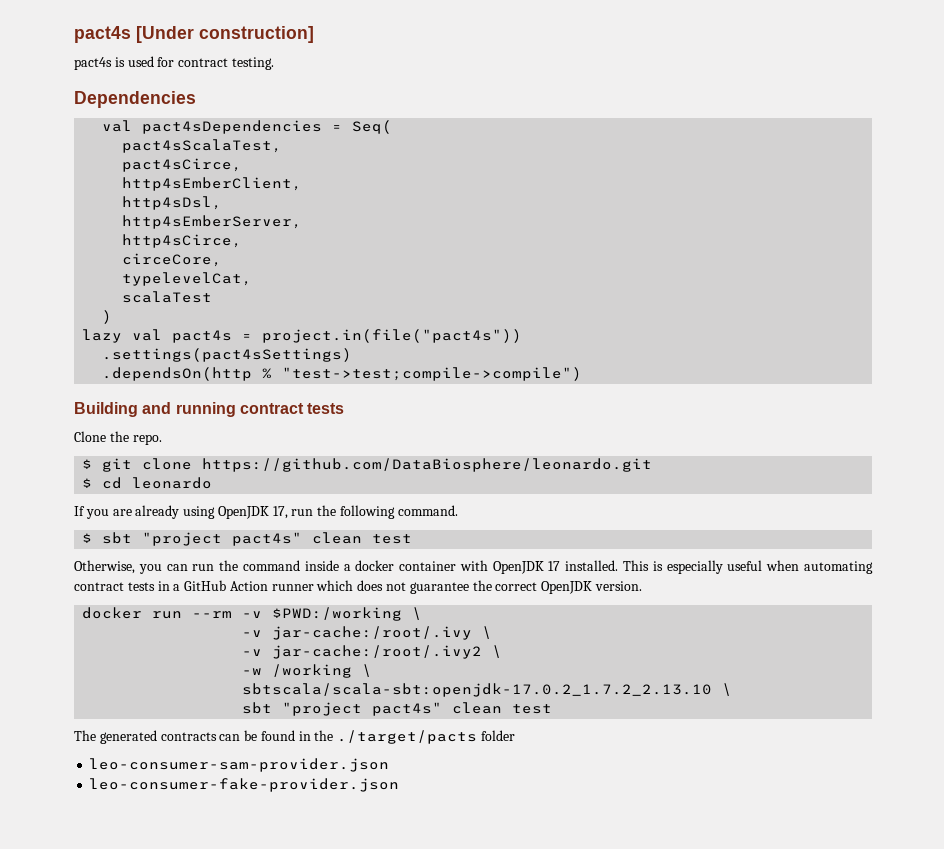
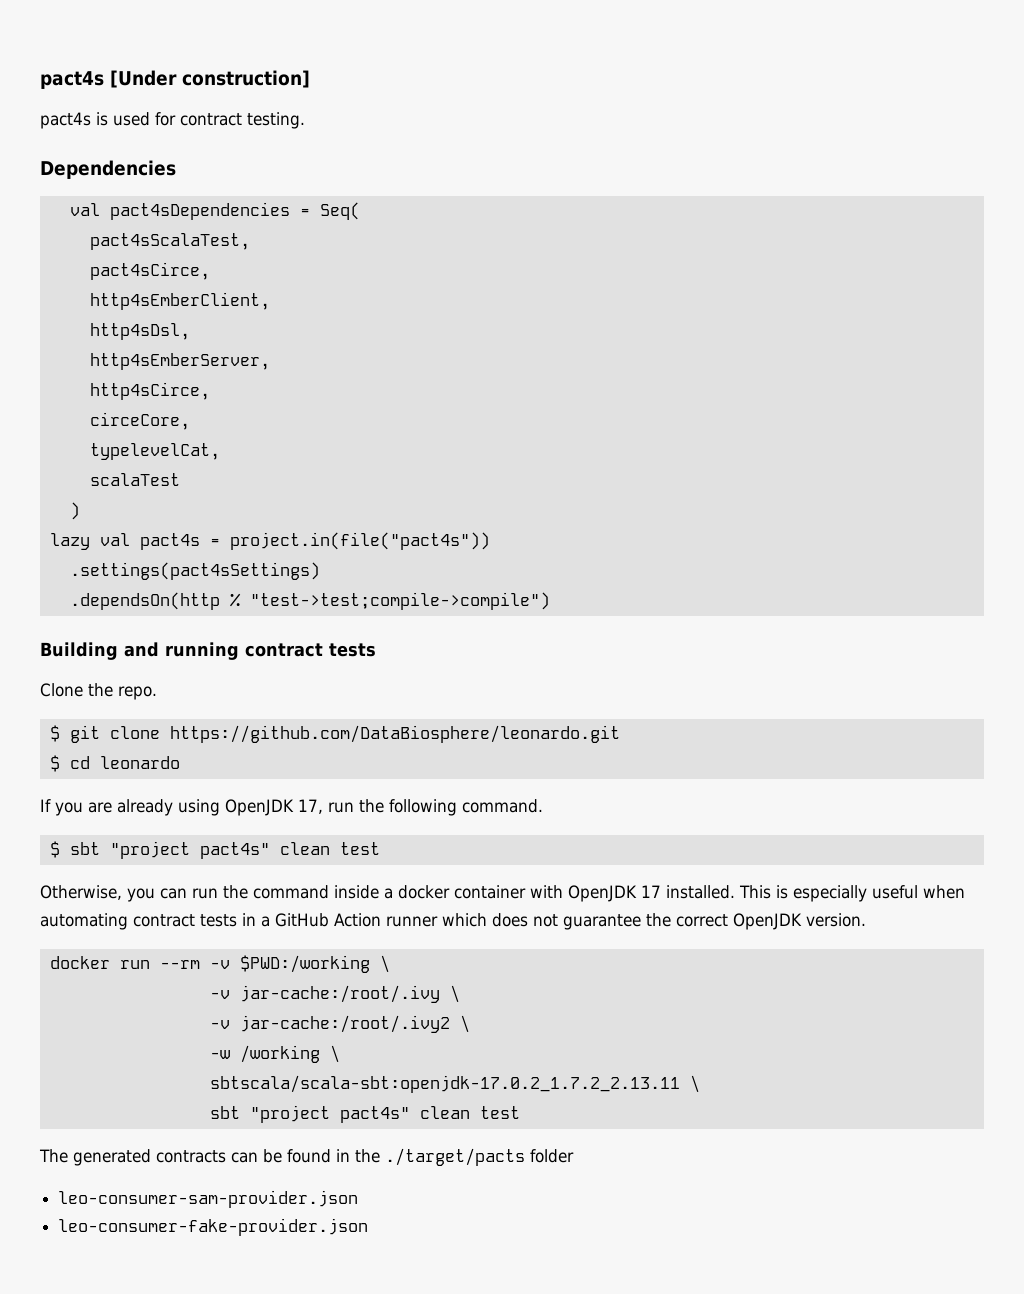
[242,683,713,697] sbtscala/scala-sbt:openjdk-17.0.2_1.7.2_2.13.10 -> [209,1075,680,1093] sbtscala/scala-sbt:openjdk-17.0.2_1.7.2_2.13.11

